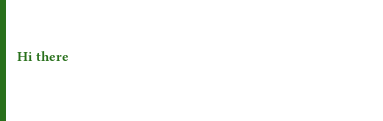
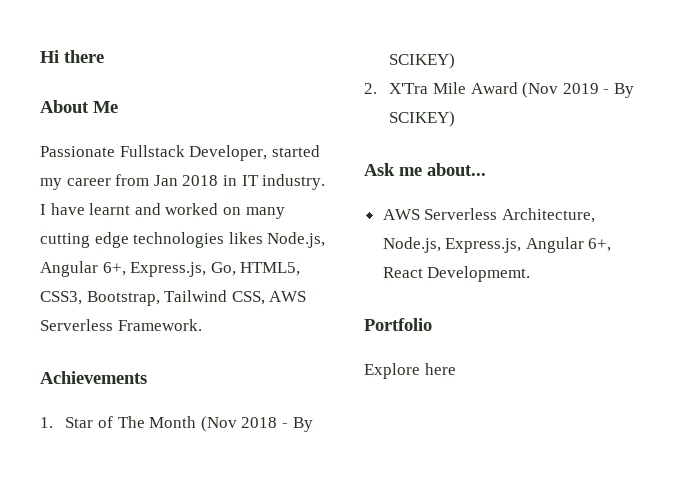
(69, 56) none -> [40,100,118,113] [40,145,320,161] [40,174,326,190] [40,203,285,219] [40,232,326,248] [40,261,301,277] [40,290,307,306] [40,319,202,331] [40,371,147,384] [40,416,313,432] [389,53,456,69] [364,82,634,98] [389,111,456,127] [364,163,486,176] [382,208,595,223] [382,237,612,253] [382,266,531,282] [364,318,432,331] [364,363,456,379] // About Me // Passionate Fullstack Developer, started my career from Jan 2018 in IT industry. I have learnt and worked on many cutting edge technologies likes Node.js, Angular 6+, Express.js, Go, HTML5, CSS3, Bootstrap, Tailwind CSS, AWS Serverless Framework. // Achievements // 1. Star of The Month (Nov 2018 - By SCIKEY) // 2. X'Tra Mile Award (Nov 2019 - By SCIKEY) // Ask me about... // AWS Serverless Architecture, Node.js, Express.js, Angular 6+, React Developmemt. // Portfolio // Explore here

